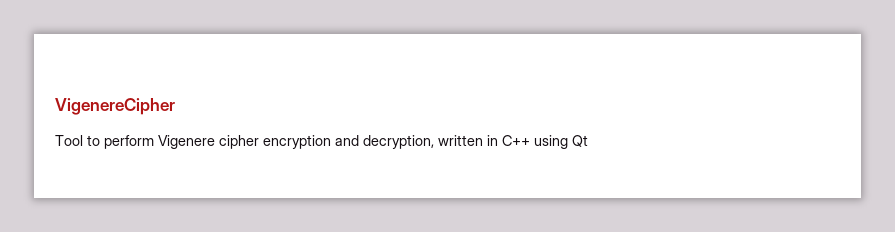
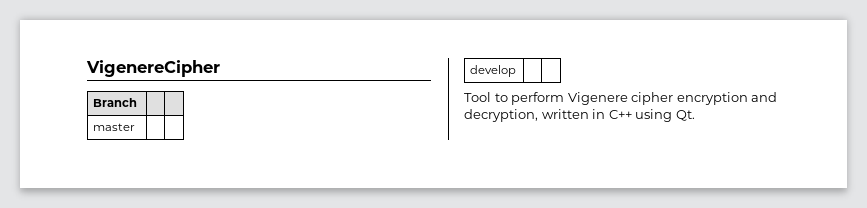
(175, 106) none -> [93,98,138,107] [93,123,136,131] [470,65,517,77] // Branch | | // master | | // develop | |
[572,135,588,147] Qt -> [675,110,695,121] Qt.

